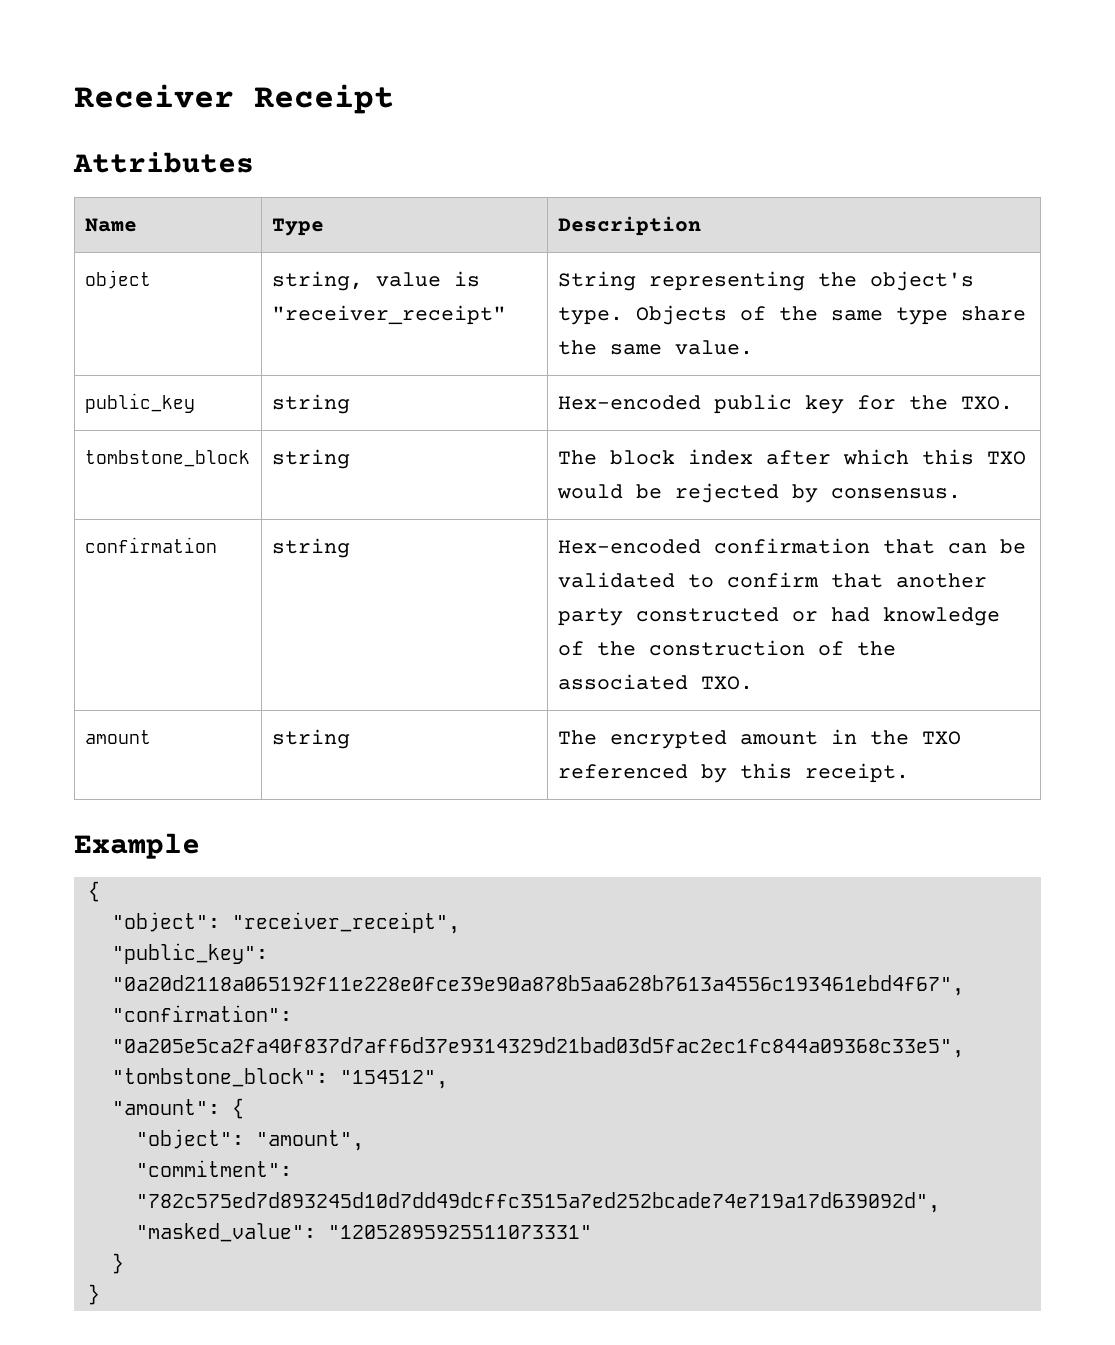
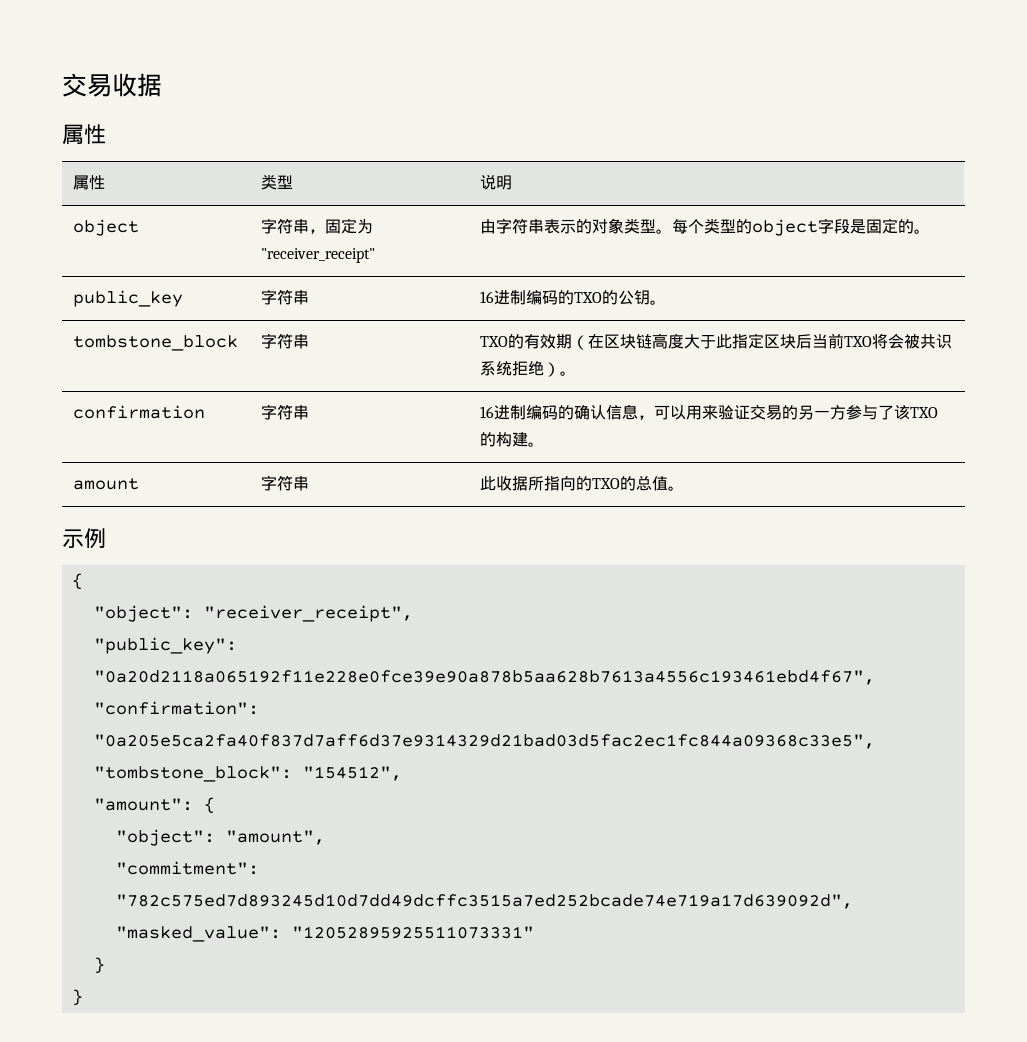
[74,84,394,114] [73,152,254,173] [84,218,137,232] [271,218,324,236] [557,216,701,236] [84,270,151,289] [271,271,480,291] [271,305,506,325] [557,271,974,291] [557,305,1026,325] [557,340,753,355] [84,393,195,413] [271,394,350,414] [557,394,1013,414] [84,450,250,467] [271,449,350,469] [557,449,1026,465] [556,483,961,503] [84,537,217,553] [271,538,350,558] [557,538,1026,554] [557,572,987,588] [557,607,1000,626] [557,640,896,656] [557,674,753,690] [84,730,151,744] [271,729,350,749] [557,729,961,749] [557,763,909,783] [74,833,200,859] Receiver Receipt // Attributes // Name | Type | Description // object | string, value is "receiver_receipt" | String representing the object's type. Objects of the same type share the same value. // public_key | string | Hex-encoded public key for the TXO. // tombstone_block | string | The block index after which this TXO would be rejected by consensus. // confirmation | string | Hex-encoded confirmation that can be validated to confirm that another party constructed or had knowledge of the construction of the associated TXO. // amount | string | The encrypted amount in the TXO referenced by this receipt. // Example -> [62,73,162,97] [62,124,106,145] [73,175,106,190] [261,174,294,190] [480,174,513,190] [73,219,140,236] [261,218,374,234] [261,248,376,263] [480,218,931,236] [73,290,184,307] [261,289,310,305] [480,290,667,305] [73,335,239,351] [261,333,310,349] [480,333,953,350] [480,361,577,377] [73,405,206,419] [261,404,310,420] [480,404,939,420] [480,432,545,447] [73,478,140,490] [261,475,310,491] [480,476,685,491] [62,528,106,549] 交易收据 // 属性 // 属性 | 类型 | 说明 // object | 字符串，固定为"receiver_receipt" | 由字符串表示的对象类型。每个类型的object字段是固定的。 // public_key | 字符串 | 16进制编码的TXO的公钥。 // tombstone_block | 字符串 | TXO的有效期（在区块链高度大于此指定区块后当前TXO将会被共识系统拒绝）。 // confirmation | 字符串 | 16进制编码的确认信息，可以用来验证交易的另一方参与了该TXO的构建。 // amount | 字符串 | 此收据所指向的TXO的总值。 // 示例

